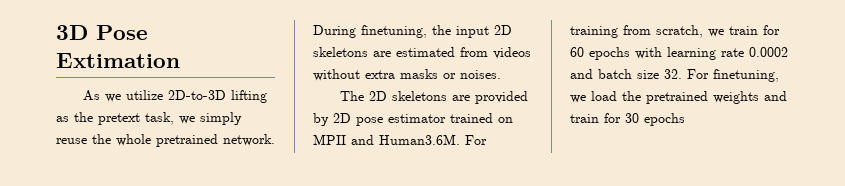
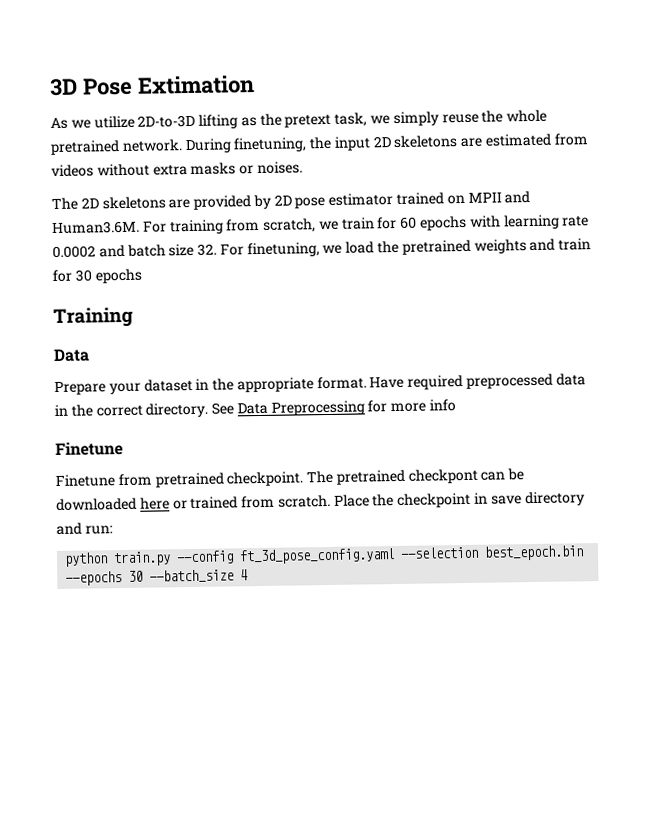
(685, 119) none -> [53,306,133,329] [53,348,90,363] [54,373,586,395] [54,399,457,418] [55,441,123,456] [55,468,525,488] [56,491,585,511] [56,522,113,535] [64,545,585,567] [65,569,249,586] // Training // Data // Prepare your dataset in the appropriate format. Have required preprocessed data in the correct directory. See Data Preprocessing for more info // Finetune // Finetune from pretrained checkpoint. The pretrained checkpont can be downloaded here or trained from scratch. Place the checkpoint in save directory and run: // python train.py --config ft_3d_pose_config.yaml --selection best_epoch.bin --epochs 30 --batch_size 4

